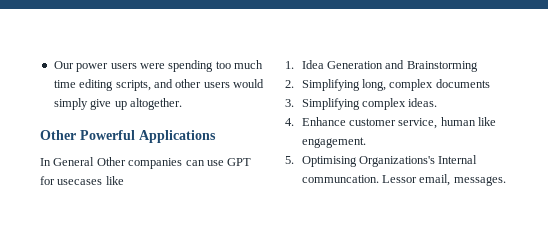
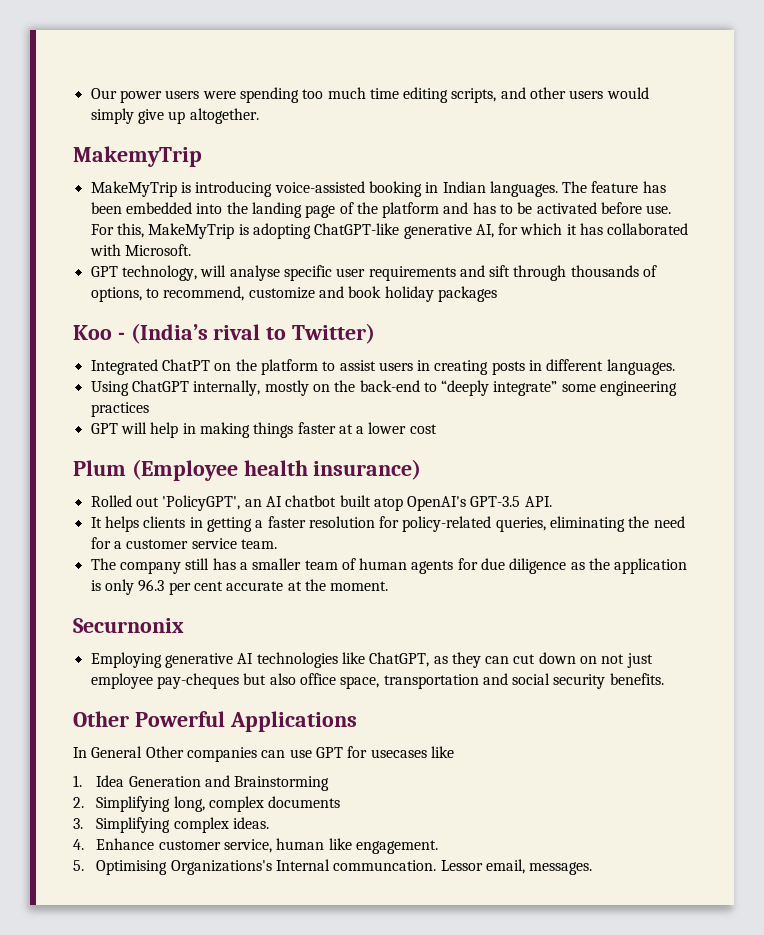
(182, 104) none -> [73,146,202,167] [90,181,666,197] [90,202,672,218] [90,223,689,239] [89,244,191,256] [90,265,658,281] [90,286,497,302] [73,323,376,344] [90,359,675,375] [90,380,678,396] [90,402,149,417] [90,422,437,438] [73,459,422,481] [90,495,552,511] [90,516,685,532] [90,537,277,549] [90,558,688,574] [90,579,389,595] [73,618,184,633] [90,652,653,668] [90,673,664,689] // MakemyTrip // MakeMyTrip is introducing voice-assisted booking in Indian languages. The feature has been embedded into the landing page of the platform and has to be activated before use. For this, MakeMyTrip is adopting ChatGPT-like generative AI, for which it has collaborated with Microsoft. // GPT technology, will analyse specific user requirements and sift through thousands of options, to recommend, customize and book holiday packages // Koo - (India’s rival to Twitter) // Integrated ChatPT on the platform to assist users in creating posts in different languages. // Using ChatGPT internally, mostly on the back-end to “deeply integrate” some engineering practices // GPT will help in making things faster at a lower cost // Plum (Employee health insurance) // Rolled out 'PolicyGPT', an AI chatbot built atop OpenAI's GPT-3.5 API. // It helps clients in getting a faster resolution for policy-related queries, eliminating the need for a customer service team. // The company still has a smaller team of human agents for due diligence as the application is only 96.3 per cent accurate at the moment. // Securnonix // Employing generative AI technologies like ChatGPT, as they can cut down on not just employee pay-cheques but also office space, transportation and social security benefits.

